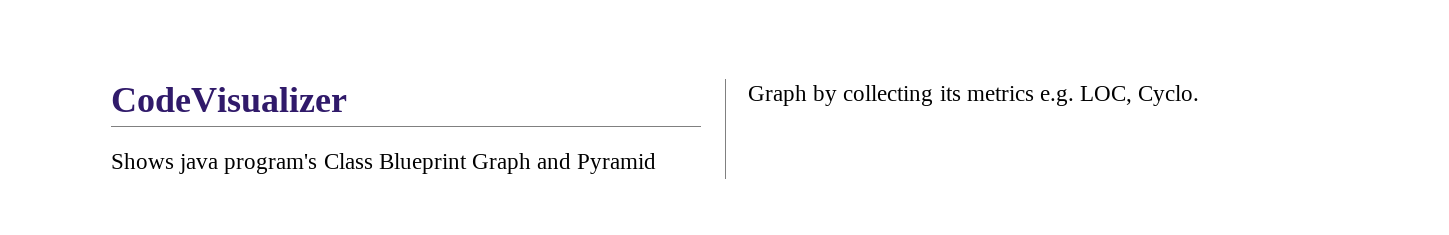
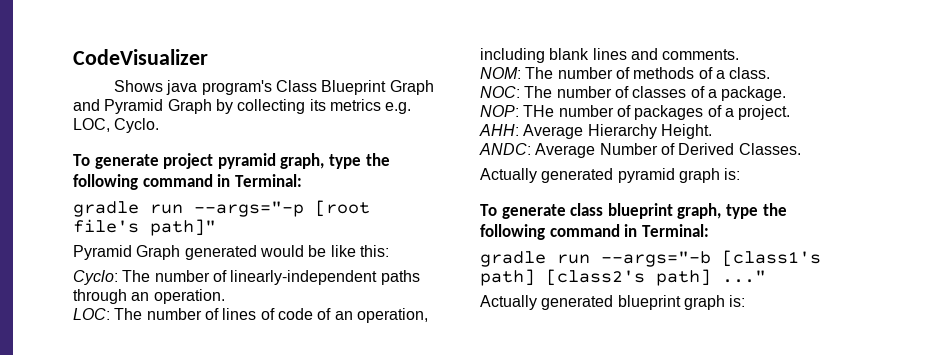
(1200, 95) none -> [73,153,390,169] [73,174,302,190] [73,200,370,217] [73,219,216,236] [73,245,389,260] [73,270,420,285] [73,289,225,304] [73,308,428,323] [480,48,740,63] [480,67,771,79] [480,86,787,101] [480,105,791,120] [479,124,712,139] [479,143,801,158] [480,168,741,183] [480,203,787,219] [480,224,709,240] [480,250,821,267] [480,269,766,286] [480,295,746,310] // To generate project pyramid graph, type the following command in Terminal: // gradle run --args="-p [root file's path]" // Pyramid Graph generated would be like this: // Cyclo: The number of linearly-independent paths through an operation. // LOC: The number of lines of code of an operation, including blank lines and comments. // NOM: The number of methods of a class. // NOC: The number of classes of a package. // NOP: THe number of packages of a project. // AHH: Average Hierarchy Height. // ANDC: Average Number of Derived Classes. // Actually generated pyramid graph is: // To generate class blueprint graph, type the following command in Terminal: // gradle run --args="-b [class1's path] [class2's path] ..." // Actually generated blueprint graph is:

